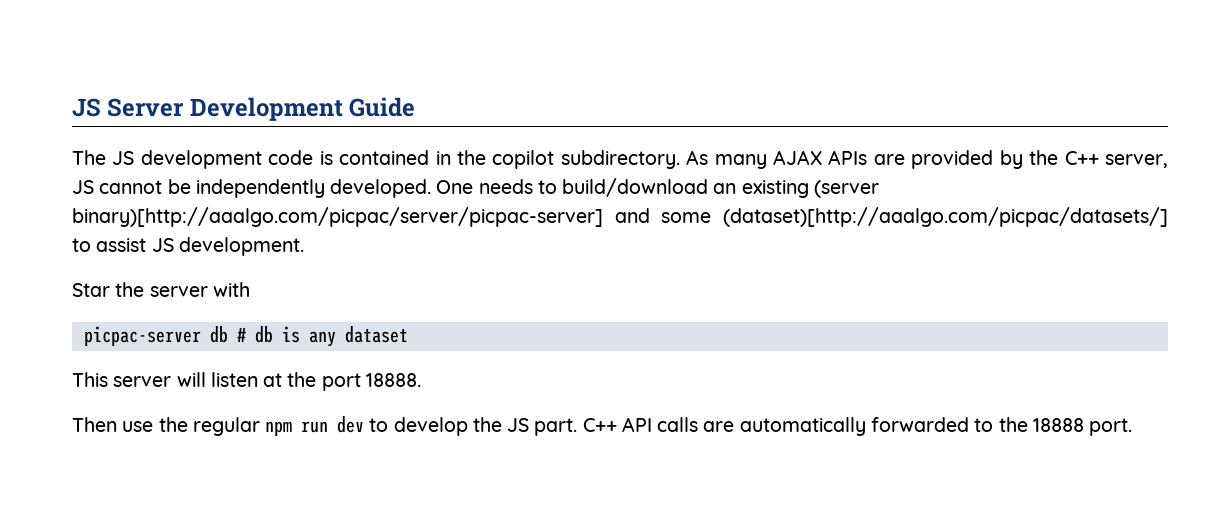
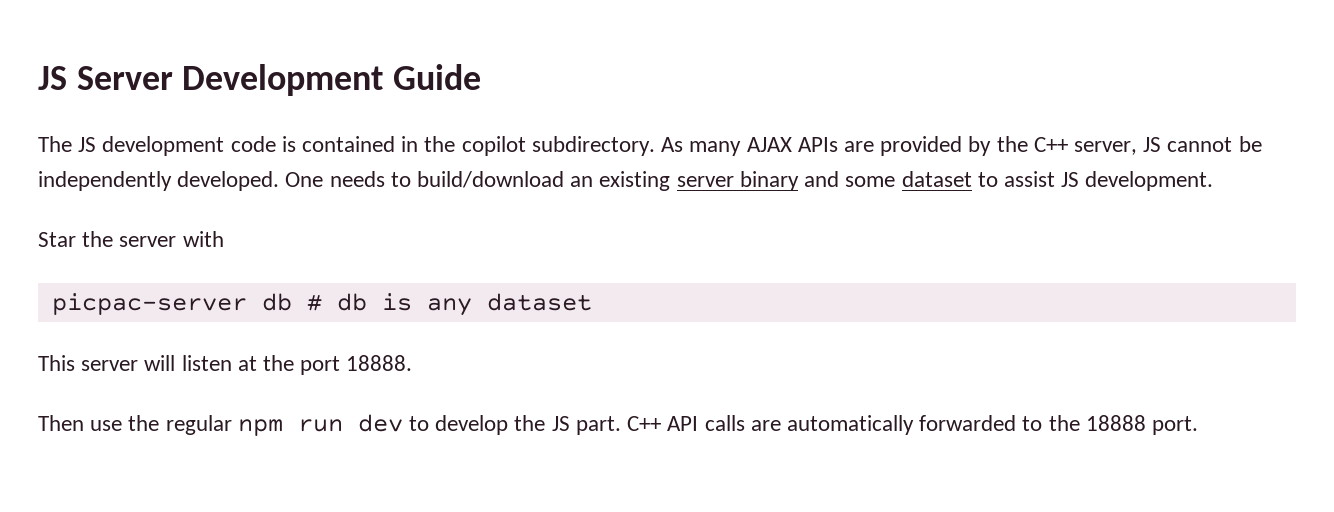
[813,180,879,198] [72,207,603,227] (server binary)[http://aaalgo.com/picpac/server/picpac-server] -> [676,171,799,191] server binary
[722,207,1168,227] (dataset)[http://aaalgo.com/picpac/datasets/] -> [901,171,972,187] dataset

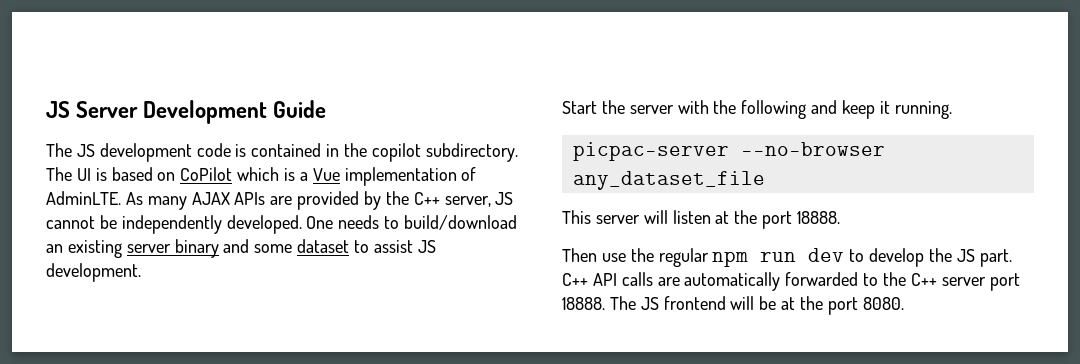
(655, 146) none -> [46,167,477,186] [46,191,121,205] The UI is based on CoPilot which is a Vue implementation of AdminLTE.
[38,232,76,247] Star -> [562,101,597,114] Start
[51,293,592,316] // picpac-server db # db is any dataset -> [713,100,952,119] [572,142,885,161] [572,171,765,190] the following and keep it running. // picpac-server --no-browser any_dataset_file
[1085,415,1198,435] 18888 port. -> [910,273,1020,291] [562,296,904,315] C++ server port 18888. The JS frontend will be at the port 8080.

